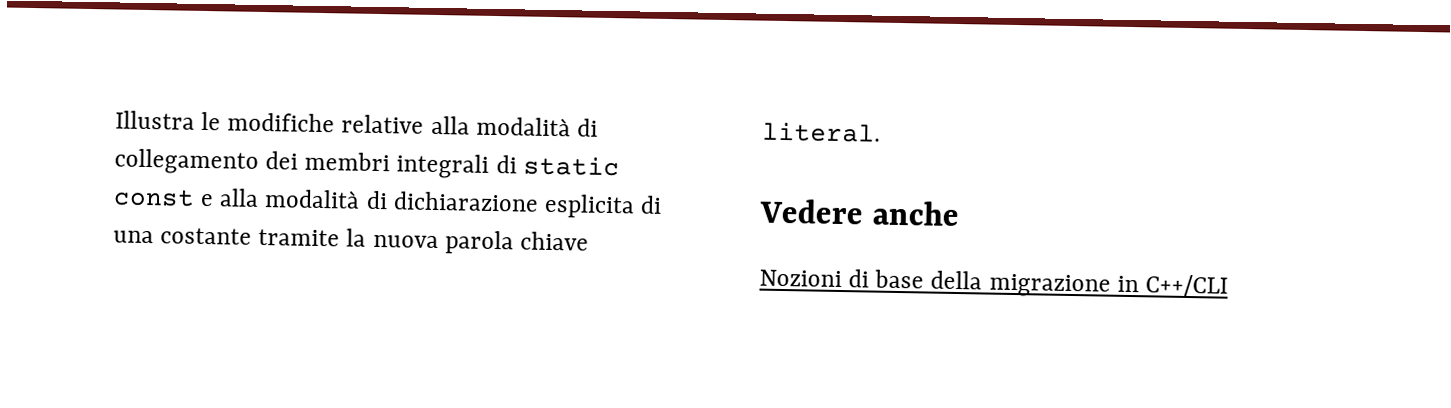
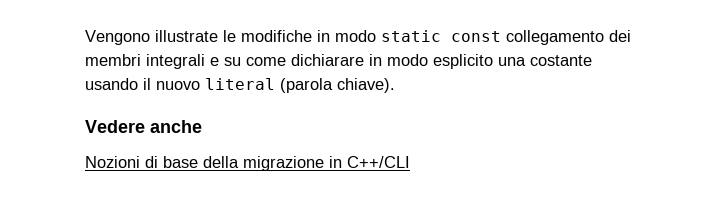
[115,110,598,137] [114,148,620,179] [113,188,663,219] [113,227,589,255] [762,121,881,143] Illustra le modifiche relative alla modalità di collegamento dei membri integrali di static const e alla modalità di dichiarazione esplicita di una costante tramite la nuova parola chiave literal. -> [85,30,631,45] [85,54,592,69] [85,78,395,93] Vengono illustrate le modifiche in modo static const collegamento dei membri integrali e su come dichiarare in modo esplicito una costante usando il nuovo literal (parola chiave).

